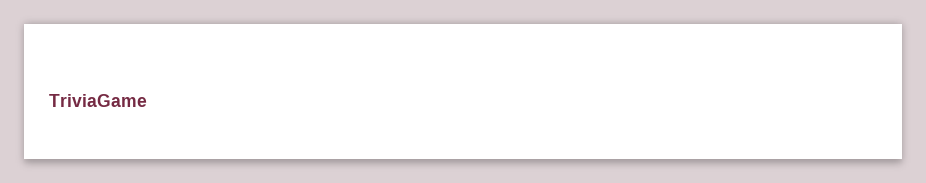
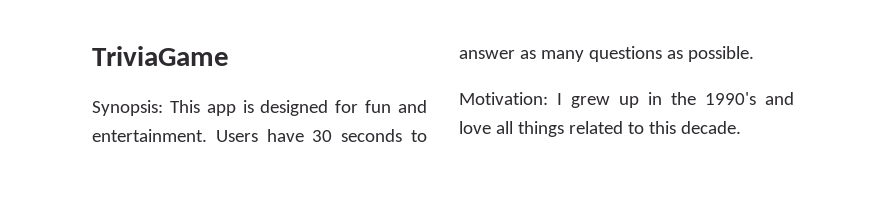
(147, 100) none -> [92,100,428,116] [92,129,427,142] [459,46,754,62] [459,92,794,108] [459,121,741,137] // Synopsis: This app is designed for fun and entertainment. Users have 30 seconds to answer as many questions as possible. // Motivation: I grew up in the 1990's and love all things related to this decade.

